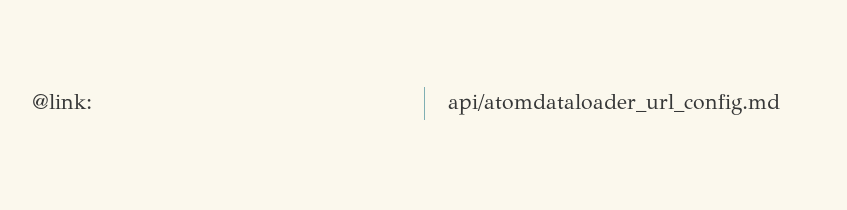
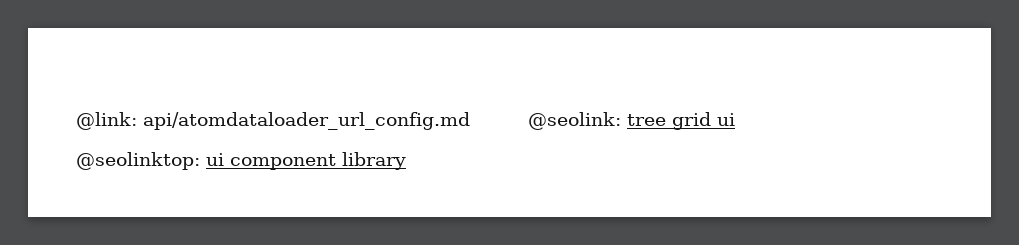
(780, 104) none -> [76,152,406,170] [528,112,735,130] // @seolinktop: ui component library @seolink: tree grid ui

